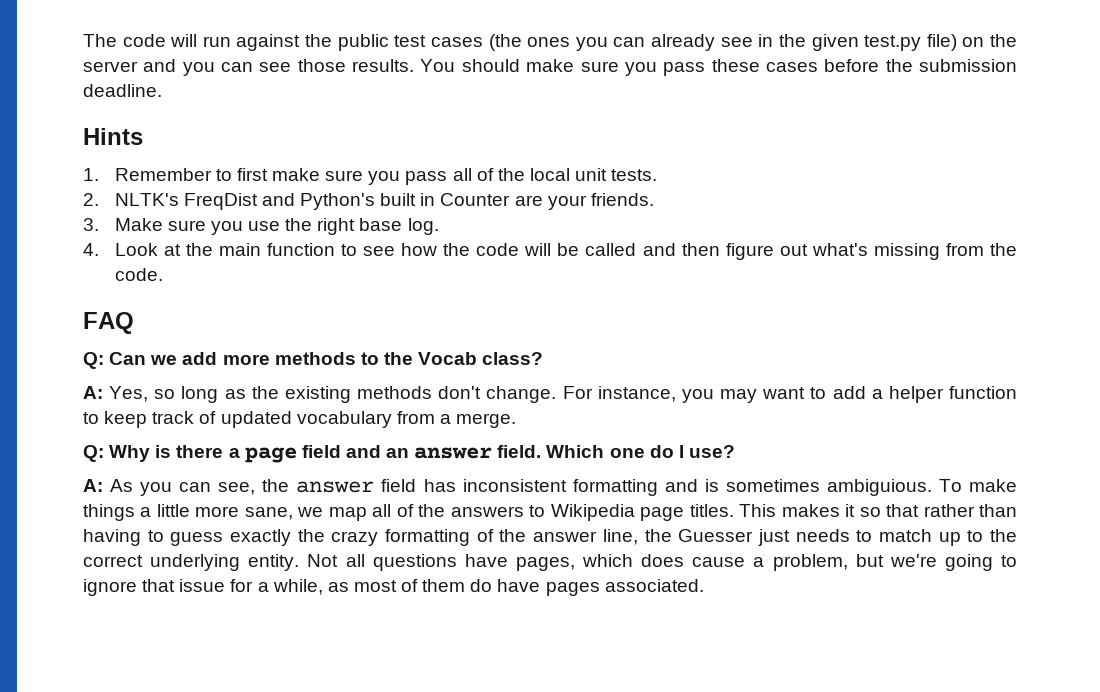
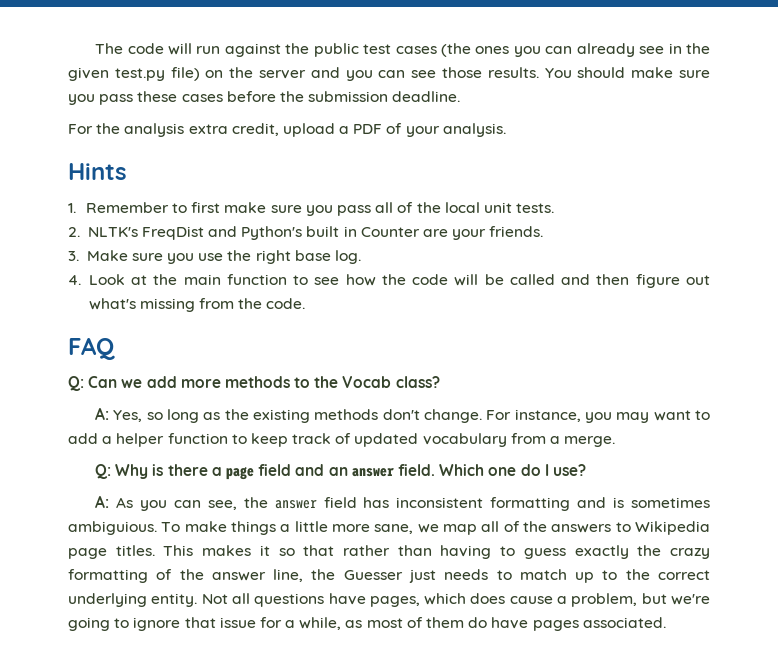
(162, 90) none -> [68,123,506,137] // For the analysis extra credit, upload a PDF of your analysis.

